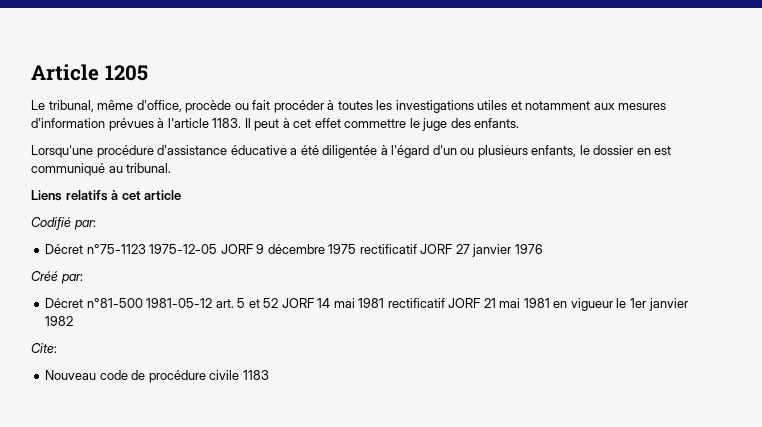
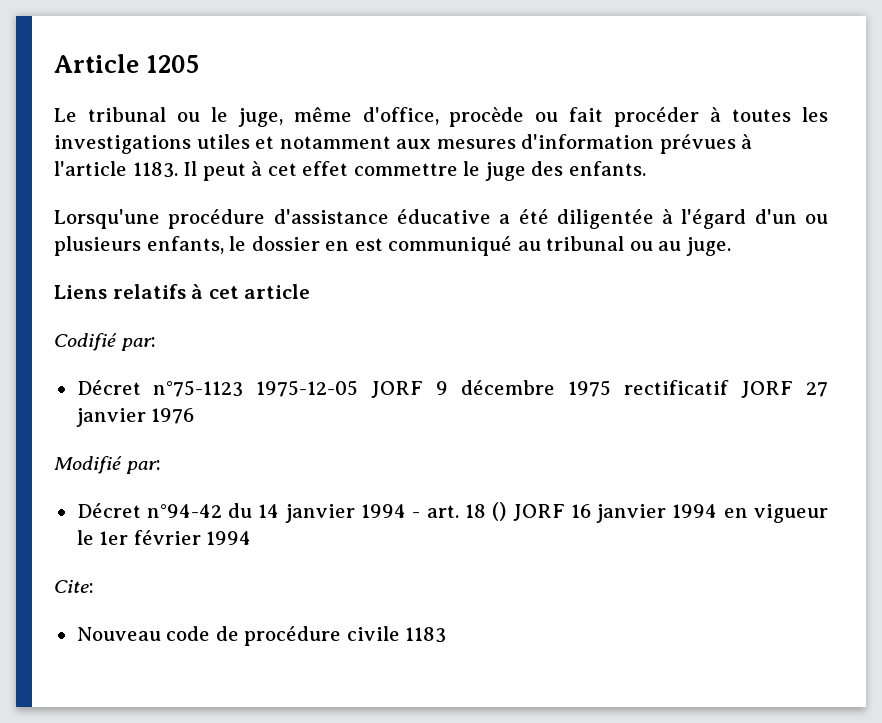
[48,100,94,112] tribunal, -> [87,107,283,127] tribunal ou le juge,
[126,163,172,173] tribunal. -> [546,236,731,256] tribunal ou au juge.
[31,271,83,284] [45,298,550,308] Créé par: // Décret n°81-500 1981-05-12 art. 5 et 52 JORF 14 mai 1981 rectificatif JORF 21 mai 1981 -> [54,456,161,474] [76,502,718,523] Modifié par: // Décret n°94-42 du 14 janvier 1994 - art. 18 () JORF 16 janvier 1994
[648,298,688,311] [45,316,74,326] janvier 1982 -> [133,530,252,545] février 1994

